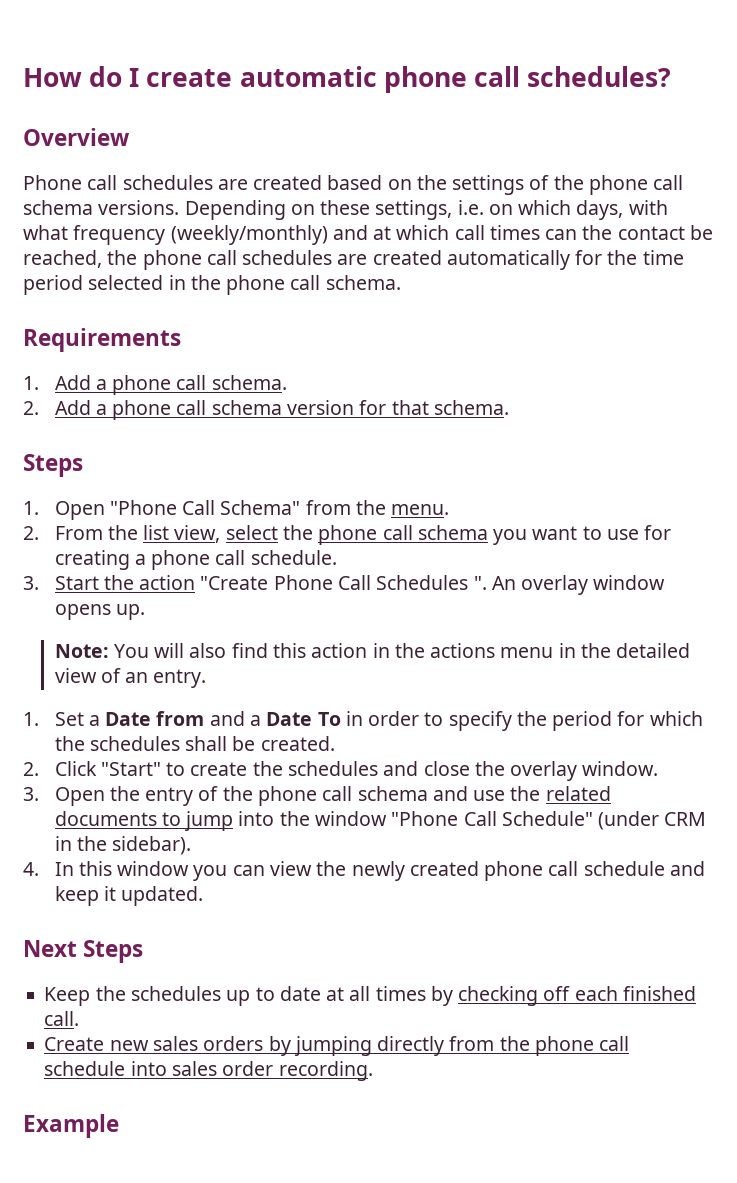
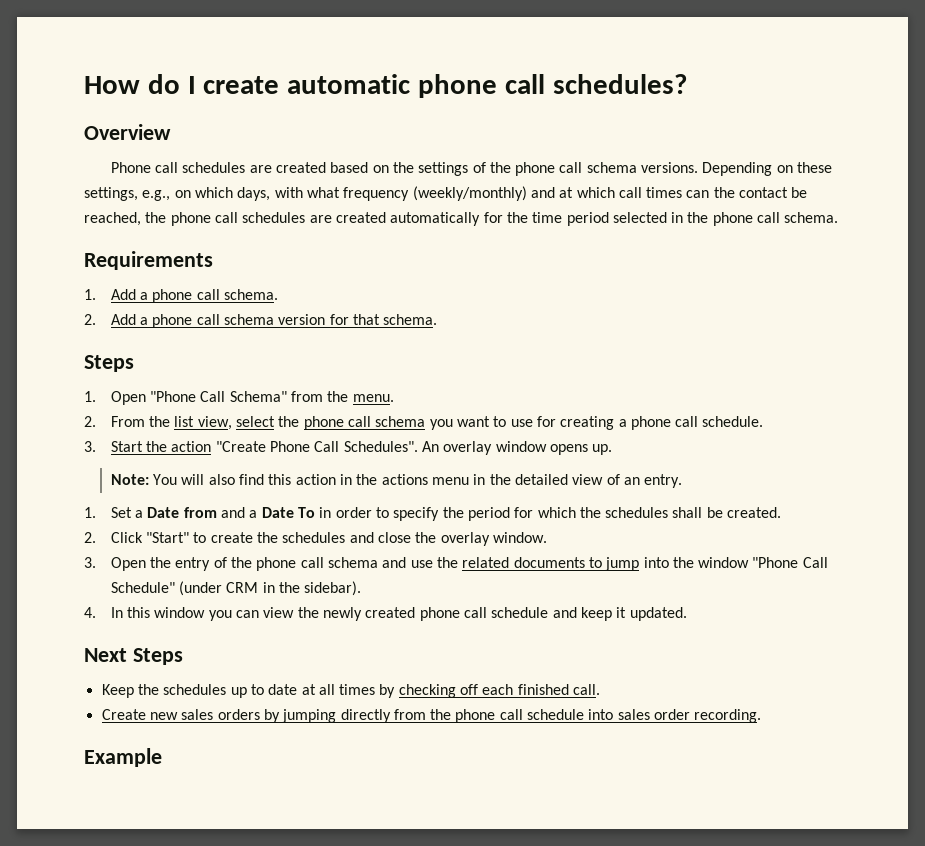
[457,200,484,215] i.e. -> [142,190,171,201] e.g.,
[376,575,487,590] Schedules ". -> [343,441,418,452] Schedules".

